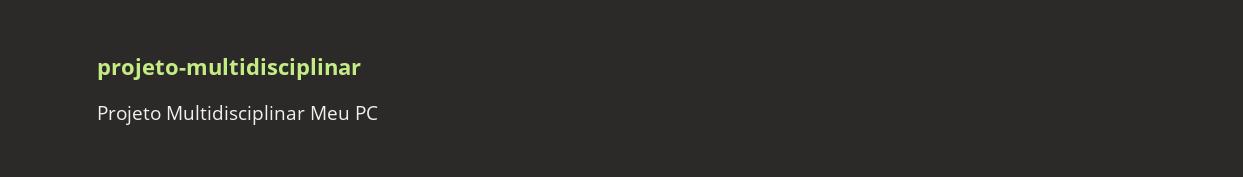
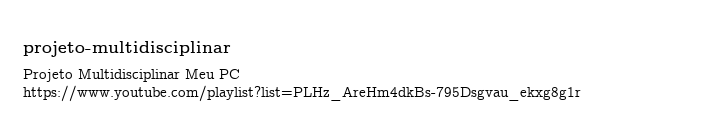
(378, 113) none -> [23,85,581,102] https://www.youtube.com/playlist?list=PLHz_AreHm4dkBs-795Dsgvau_ekxg8g1r

